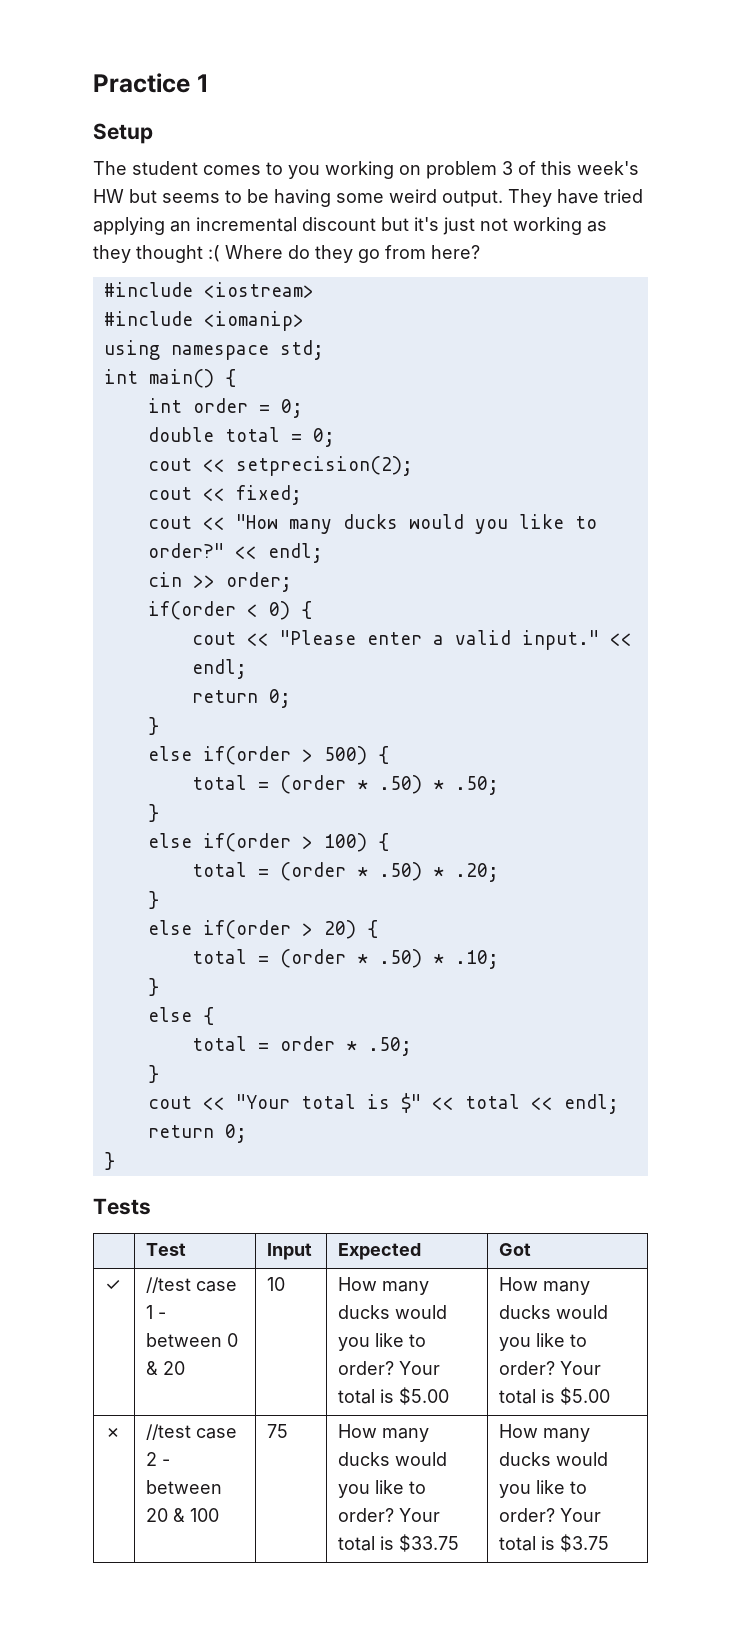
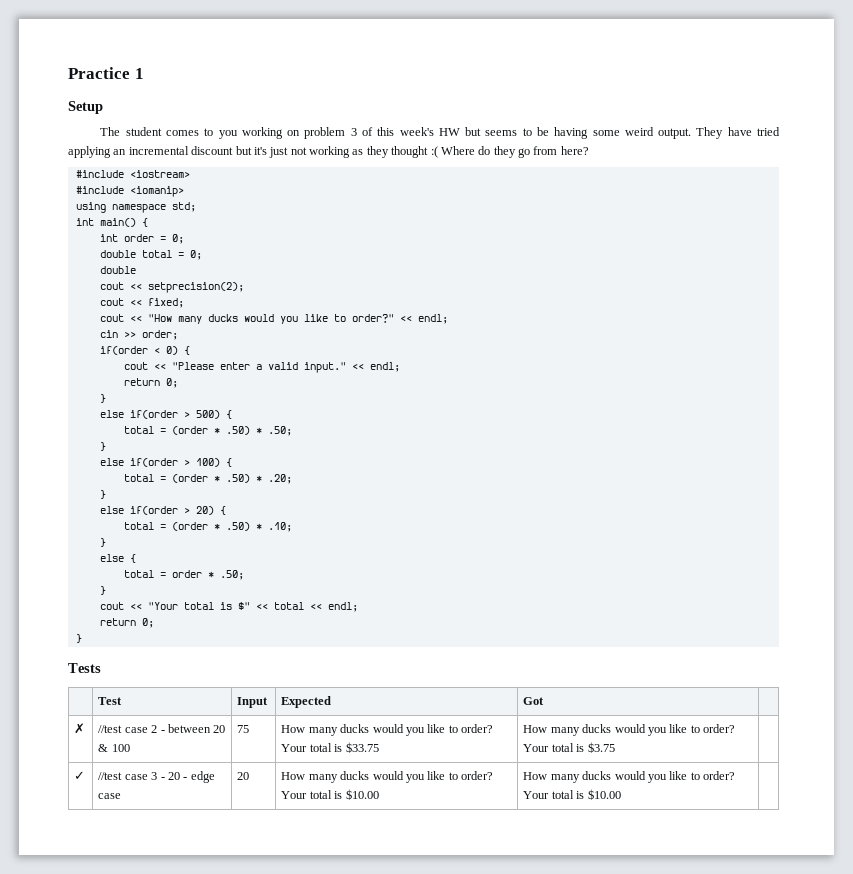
(335, 437) none -> [99,266,136,274] // double
[105,1280,122,1291] [146,1277,238,1293] [146,1305,167,1319] [146,1333,239,1347] [146,1361,186,1375] [267,1277,286,1291] [338,1277,430,1295] [338,1305,448,1319] [338,1333,427,1351] [338,1361,441,1375] [338,1387,450,1405] [499,1277,591,1295] [499,1305,609,1319] [499,1333,588,1351] [499,1361,602,1375] [499,1387,611,1405] // ✓ | //test case 1 - between 0 & 20 | 10 | How many ducks would you like to order? Your total is $5.00 | How many ducks would you like to order? Your total is $5.00 -> (545, 701) |
(610, 1543) none -> [74,771,86,780] [98,771,215,783] [98,793,122,799] [237,772,250,780] [281,771,494,783] [281,789,379,800] [523,771,736,783] [523,789,621,800] | // ✓ | //test case 3 - 20 - edge case | 20 | How many ducks would you like to order? Your total is $10.00 | How many ducks would you like to order? Your total is $10.00 |

